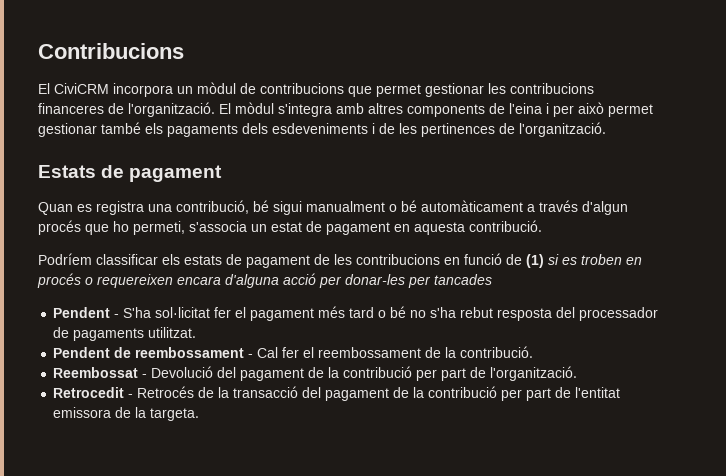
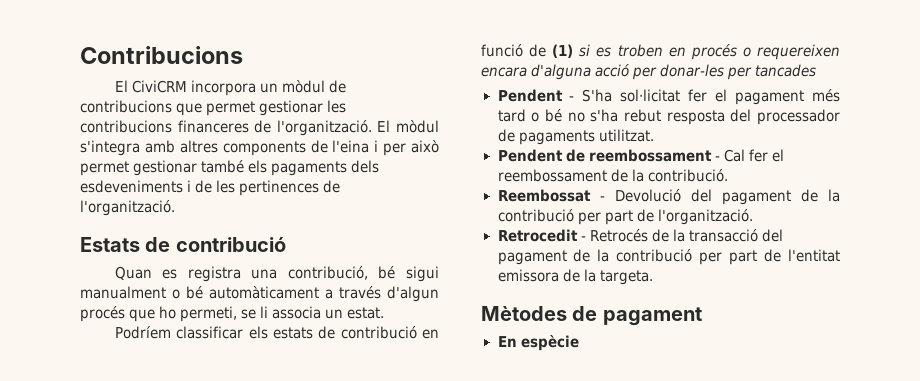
[129,165,223,182] pagament -> [175,236,286,252] contribució
[189,220,542,235] s'associa un estat de pagament en aquesta contribució. -> [241,306,385,319] se li associa un estat.
[246,254,440,268] pagament de les contribucions -> [340,326,417,339] contribució
(200, 414) none -> [481,305,702,326] [497,335,579,351] // Mètodes de pagament // En espècie

